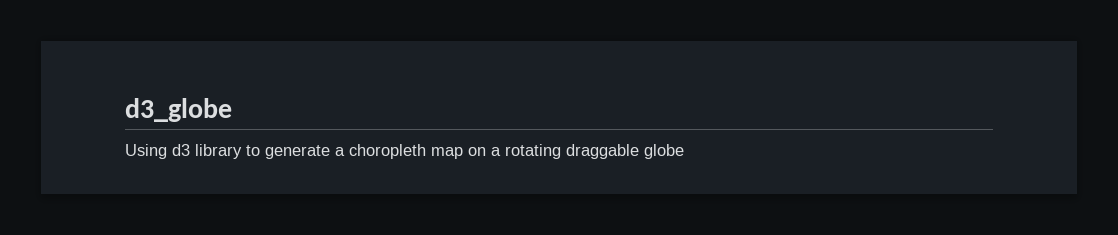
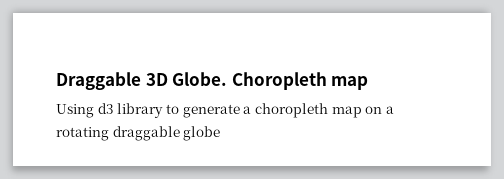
[125,98,232,122] d3_globe -> [56,72,369,90] Draggable 3D Globe. Choropleth map

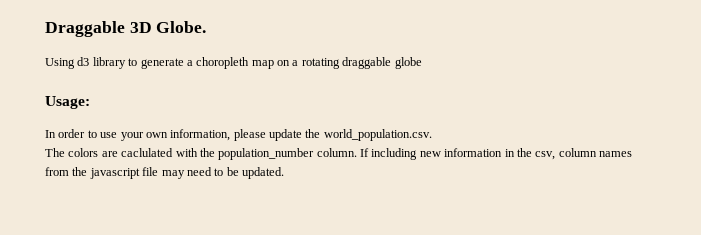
[231,72,369,90] Choropleth map -> (207, 27) none
(221, 133) none -> [45,96,90,109] [45,129,432,141] [45,148,632,160] [45,167,284,179] // Usage: // In order to use your own information, please update the world_population.csv. // The colors are caclulated with the population_number column. If including new information in the csv, column names from the javascript file may need to be updated.

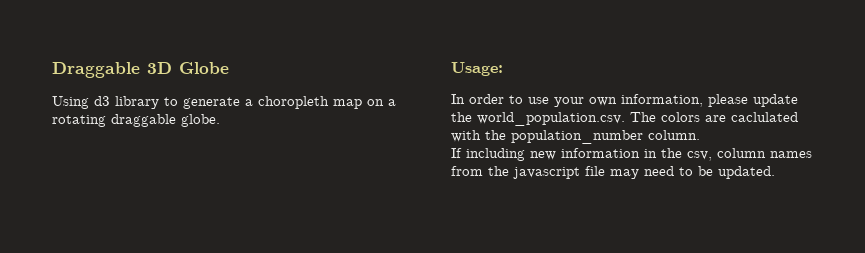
[156,21,207,33] Globe. -> [179,62,229,74] Globe
[394,57,422,69] globe -> [181,114,220,127] globe.
(432, 135) // -> (625, 119) none
(357, 152) none -> (700, 135) //

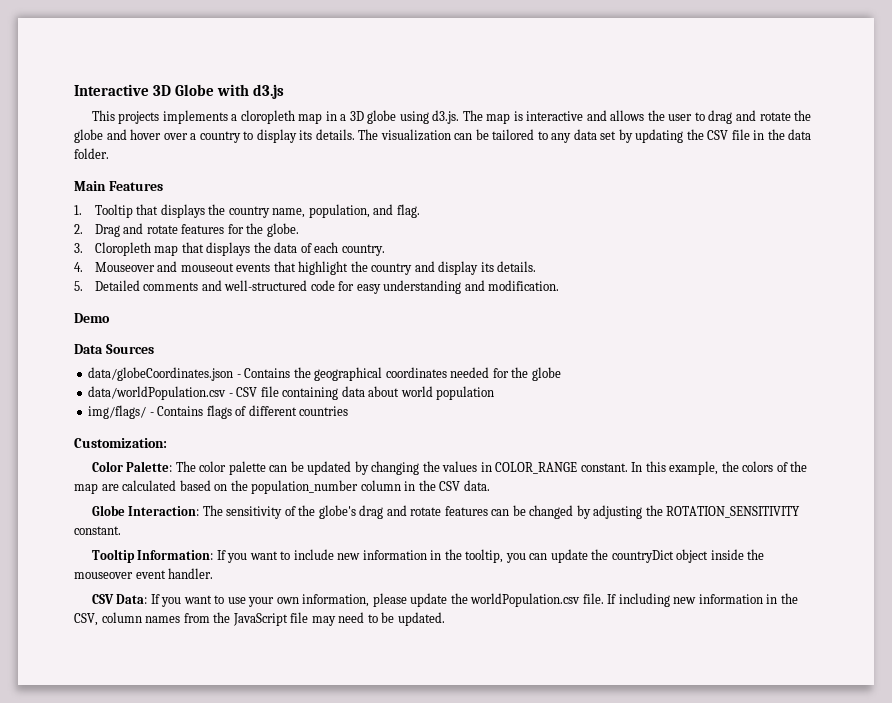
[52,62,140,78] Draggable -> [74,84,149,96] Interactive
[52,96,396,109] [52,114,220,127] [451,62,503,76] [451,94,504,104] // Using d3 library to generate a choropleth map on a rotating draggable globe. // Usage: // In order -> [217,84,285,99] [91,110,812,124] [74,129,812,143] [74,148,109,159] [74,181,163,191] [74,204,420,218] [74,223,299,237] [74,242,385,256] [74,261,537,275] [74,280,560,294] [74,313,110,323] [74,344,154,354] [88,367,561,381] [88,386,495,400] [88,405,349,419] [74,438,167,448] [91,461,808,475] [74,480,490,494] [91,505,801,519] [74,526,121,535] [91,549,765,563] [74,568,214,579] [91,594,212,607] with d3.js // This projects implements a cloropleth map in a 3D globe using d3.js. The map is interactive and allows the user to drag and rotate the globe and hover over a country to display its details. The visualization can be tailored to any data set by updating the CSV file in the data folder. // Main Features // 1. Tooltip that displays the country name, population, and flag. // 2. Drag and rotate features for the globe. // 3. Cloropleth map that displays the data of each country. // 4. Mouseover and mouseout events that highlight the country and display its details. // 5. Detailed comments and well-structured code for easy understanding and modification. // Demo // Data Sources // data/globeCoordinates.json - Contains the geographical coordinates needed for the globe // data/worldPopulation.csv - CSV file containing data about world population // img/flags/ - Contains flags of different countries // Customization: // Color Palette: The color palette can be updated by changing the values in COLOR_RANGE constant. In this example, the colors of the map are calculated based on the population_number column in the CSV data. // Globe Interaction: The sensitivity of the globe's drag and rotate features can be changed by adjusting the ROTATION_SENSITIVITY constant. // Tooltip Information: If you want to include new information in the tooltip, you can update the countryDict object inside the mouseover event handler. // CSV Data: If you want
[477,112,798,126] [451,130,700,144] world_population.csv. The colors are caclulated with the population_number column. // -> [470,593,604,607] worldPopulation.csv file.
[687,151,712,161] csv, -> [74,613,98,626] CSV,
[513,167,580,179] javascript -> [232,613,288,626] JavaScript

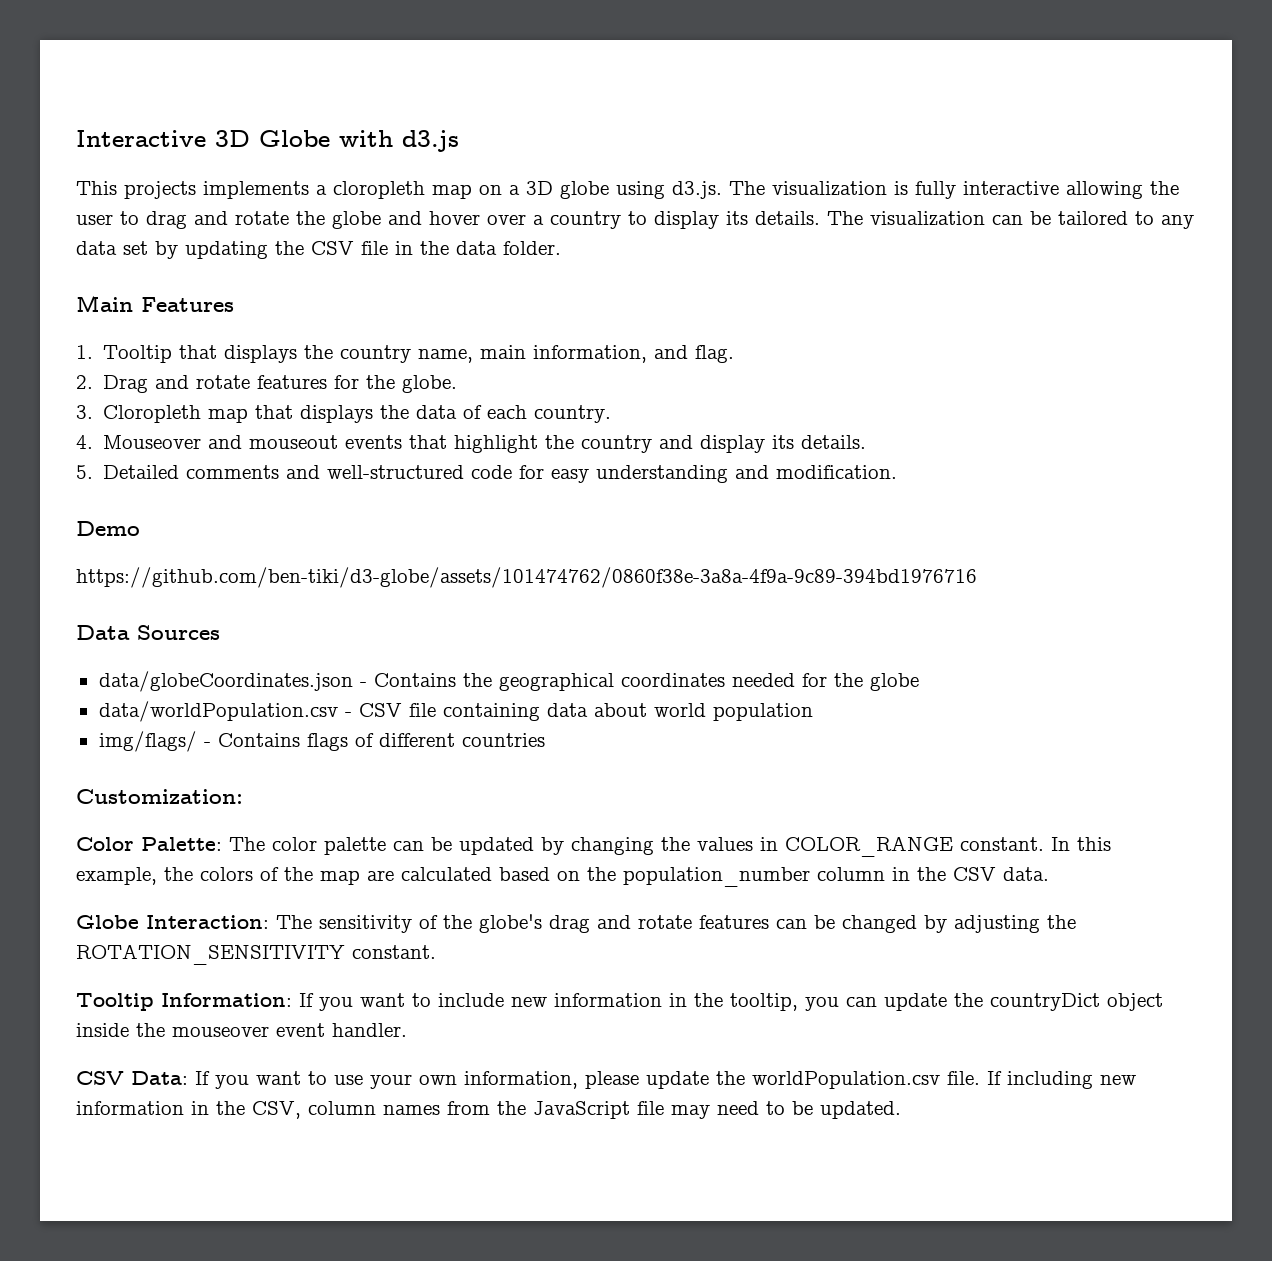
[325,111,337,121] in -> [479,185,502,195] on
[486,110,645,124] map is interactive and allows -> [772,181,1143,199] visualization is fully interactive allowing
[308,204,370,218] population, -> [480,345,648,363] main information,
(110, 318) none -> [76,567,977,588] // https://github.com/ben-tiki/d3-globe/assets/101474762/0860f38e-3a8a-4f9a-9c89-394bd1976716

